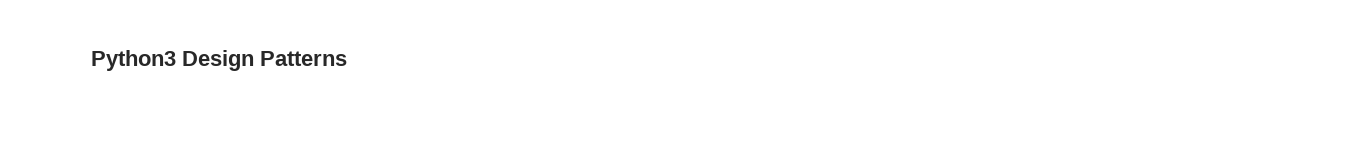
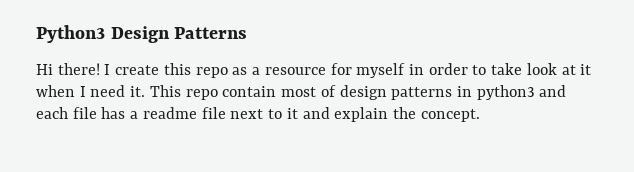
(347, 58) none -> [36,63,592,78] [36,85,567,100] [36,107,480,122] // Hi there! I create this repo as a resource for myself in order to take look at it when I need it. This repo contain most of design patterns in python3 and each file has a readme file next to it and explain the concept.

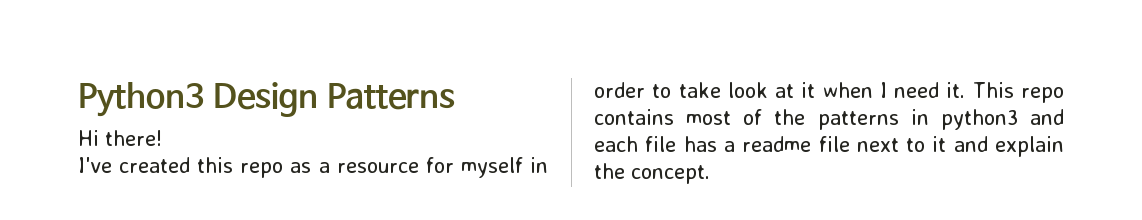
[104,64,160,75] I create -> [78,157,191,173] // I've created
[222,86,277,97] contain -> [594,109,674,125] contains
[339,85,387,100] design -> [774,109,806,125] the

